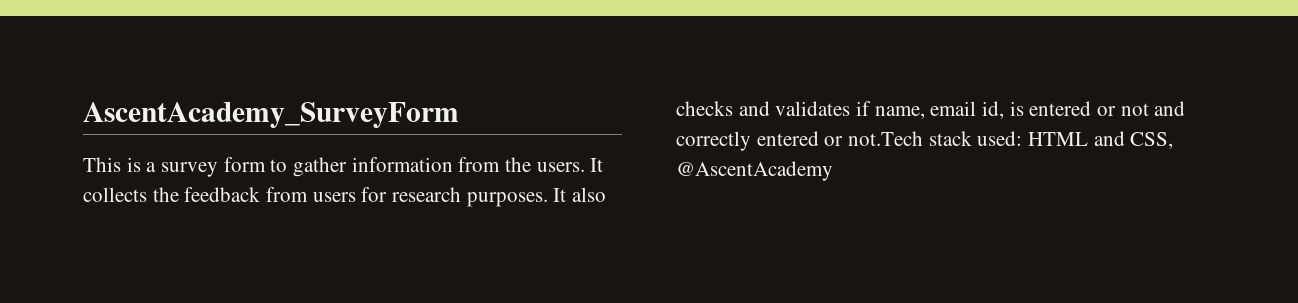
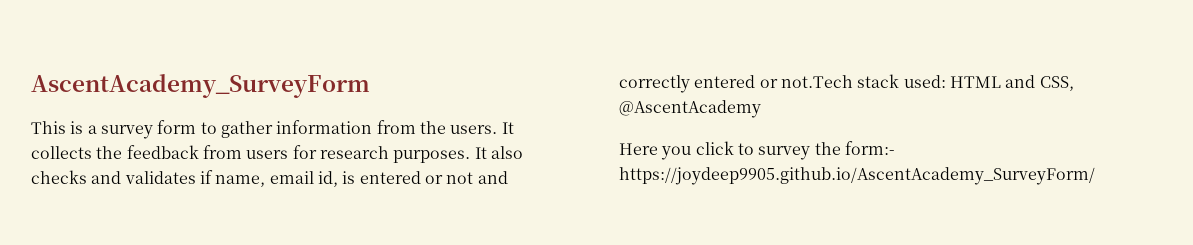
(833, 171) none -> [619,141,895,160] [619,167,1095,185] // Here you click to survey the form:- https://joydeep9905.github.io/AscentAcademy_SurveyForm/

